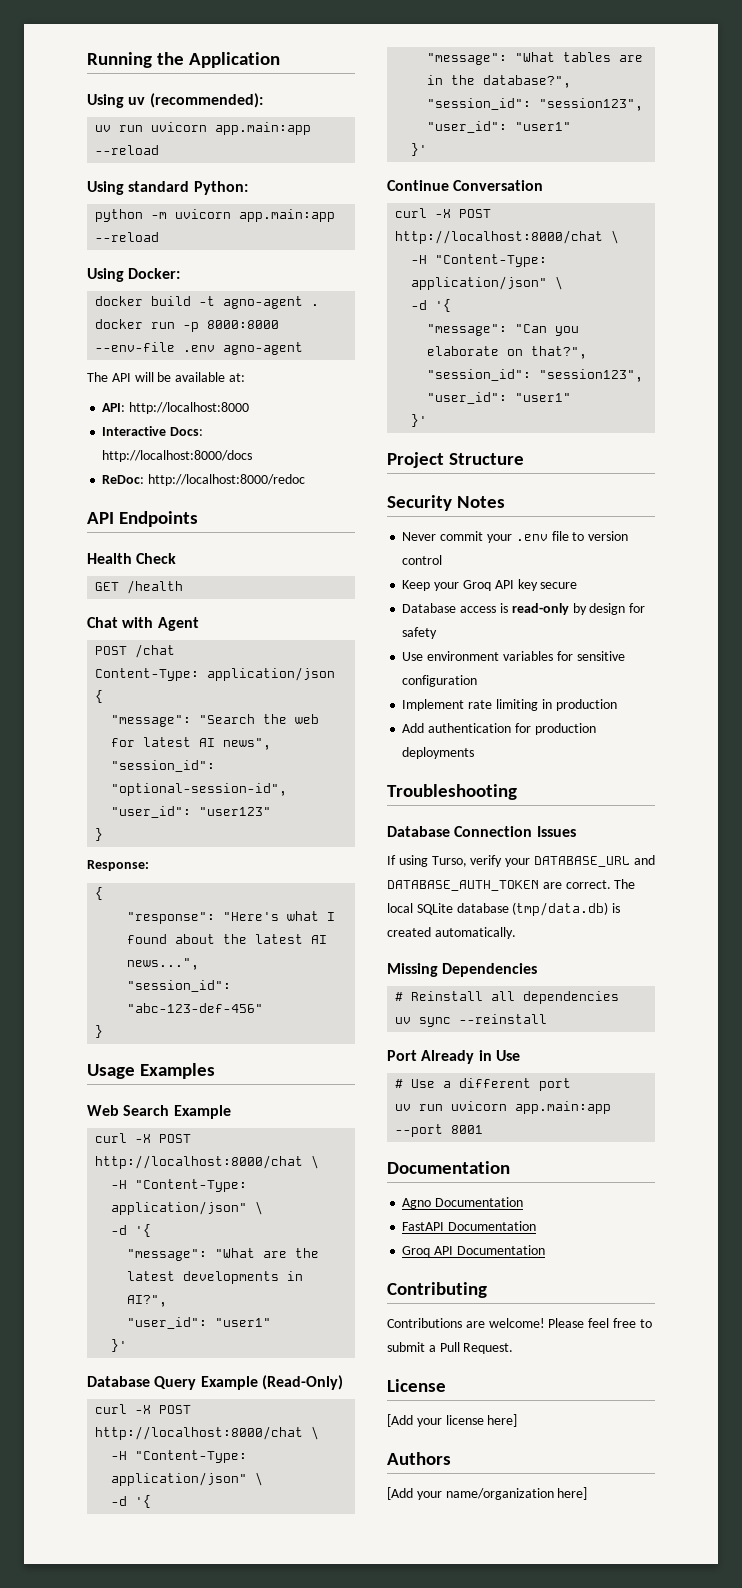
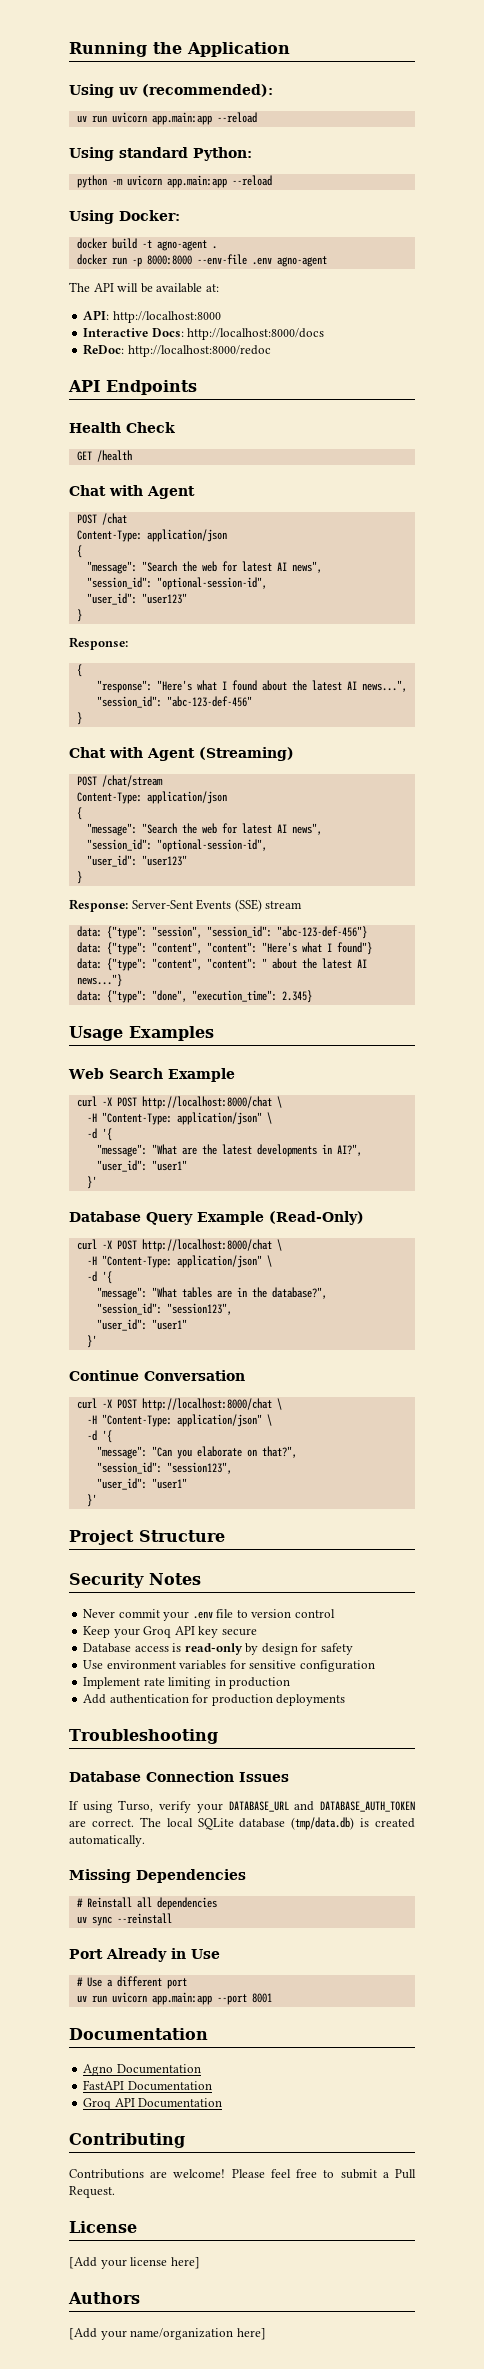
(104, 1031) none -> [69,747,294,761] [76,775,163,787] [76,791,227,804] [76,807,82,820] [86,823,322,836] [86,839,267,852] [86,855,187,867] [76,871,82,884] [69,899,303,912] [76,926,367,939] [76,942,372,955] [76,958,367,971] [76,974,122,987] [76,990,312,1003] // Chat with Agent (Streaming) // POST /chat/stream // Content-Type: application/json // { // "message": "Search the web for latest AI news", // "session_id": "optional-session-id", // "user_id": "user123" // } // Response: Server-Sent Events (SSE) stream // data: {"type": "session", "session_id": "abc-123-def-456"} // data: {"type": "content", "content": "Here's what I found"} // data: {"type": "content", "content": " about the latest AI news..."} // data: {"type": "done", "execution_time": 2.345}

